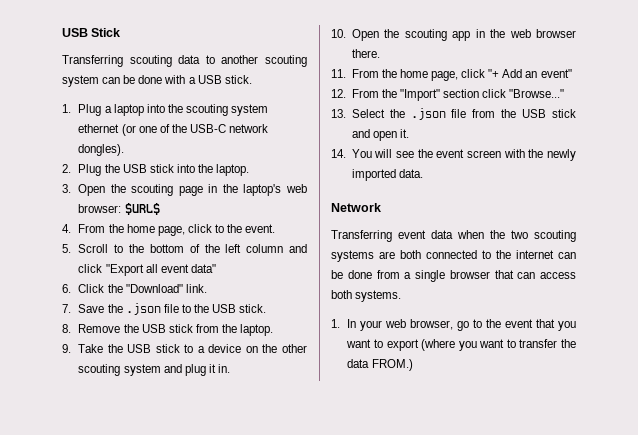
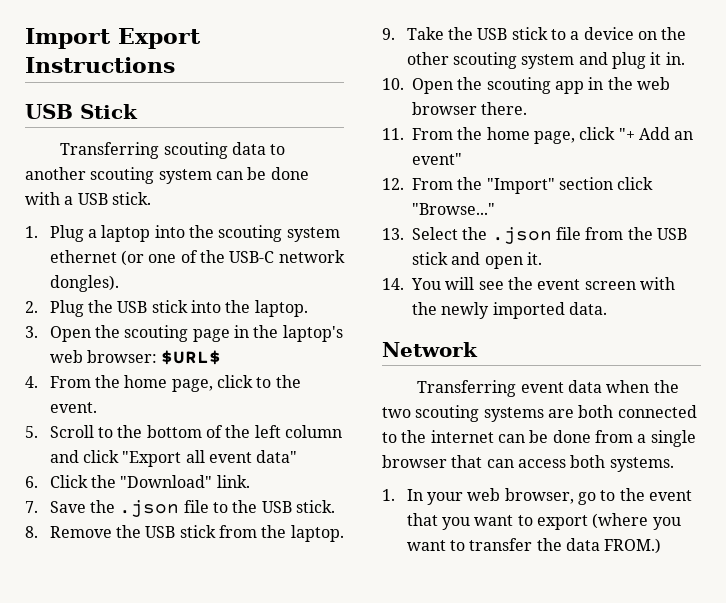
(62, 32) none -> [25,28,201,49] [25,57,175,73] Import Export Instructions //

